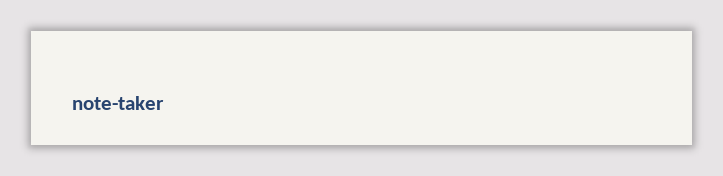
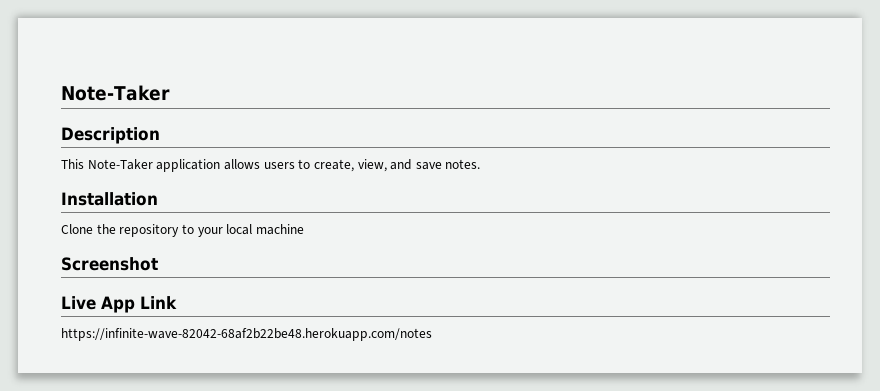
[72,96,164,110] note-taker -> [61,85,170,101] [61,127,160,144] [61,159,481,172] [61,192,158,206] [61,224,304,237] [61,257,158,271] [61,296,177,313] [61,328,432,341] Note-Taker // Description // This Note-Taker application allows users to create, view, and save notes. // Installation // Clone the repository to your local machine // Screenshot // Live App Link // https://infinite-wave-82042-68af2b22be48.herokuapp.com/notes

